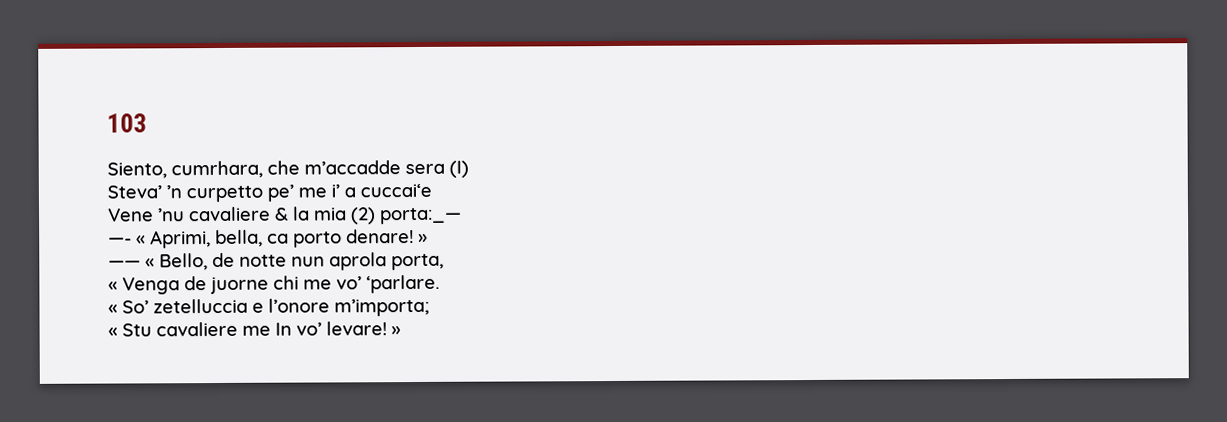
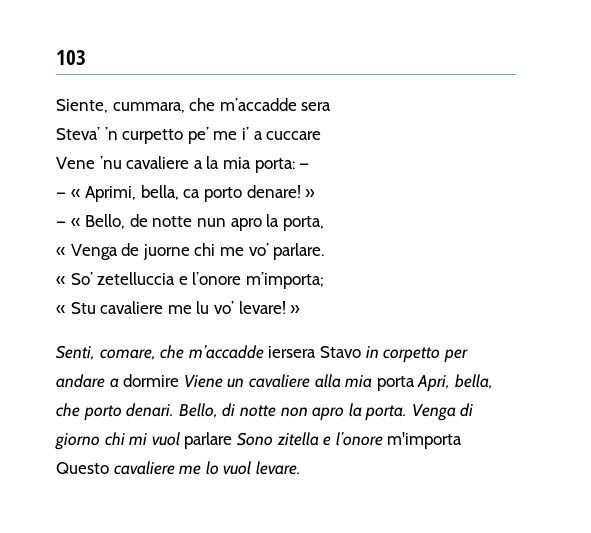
[107,160,263,179] Siento, cumrhara, -> [56,99,185,113] Siente, cummara,
[449,160,469,178] (I) -> (332, 106) none
[360,183,432,198] cuccai‘e -> [266,131,322,140] cuccare
[274,207,289,221] & -> [193,160,203,169] a
[350,207,462,225] [108,237,132,245] (2) porta:_— // —- -> [254,158,310,173] [56,192,66,198] porta: — // —
[108,260,141,268] —— -> [56,221,66,227] —
[329,252,387,271] aprola -> [230,214,280,231] apro la
[366,274,440,294] ‘parlare. -> [273,243,325,260] parlare.
[275,322,292,336] In -> [196,301,210,314] lu
(401, 331) none -> [56,345,468,363] [56,374,493,392] [56,403,474,421] [55,432,463,450] [56,461,301,475] // Senti, comare, che m’accadde iersera Stavo in corpetto per andare a dormire Viene un cavaliere alla mia porta Apri, bella, che porto denari. Bello, di notte non apro la porta. Venga di giorno chi mi vuol parlare Sono zitella e l’onore m'importa Questo cavaliere me lo vuol levare.

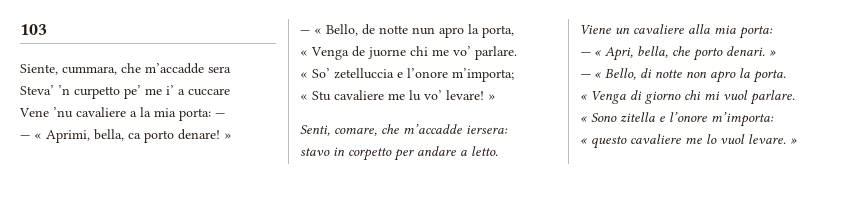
[268,346,361,358] iersera Stavo -> [466,125,508,134] [300,148,330,156] iersera: // stavo
[123,374,180,387] dormire -> [471,146,498,156] letto. //
[376,376,415,391] porta -> [739,26,773,39] [580,50,602,56] porta: // — «
(175, 410) none -> [769,50,776,56] [580,72,602,78] » // — «
(408, 413) none -> [580,94,588,100] // «
[184,432,233,449] parlare -> [750,90,795,105] [580,116,588,122] parlare. // «
[387,432,463,449] [56,462,109,474] m'importa Questo -> [711,112,774,127] [580,136,627,149] m’importa: // « questo
(301, 468) none -> [790,138,797,144] »

